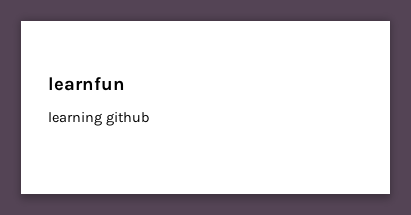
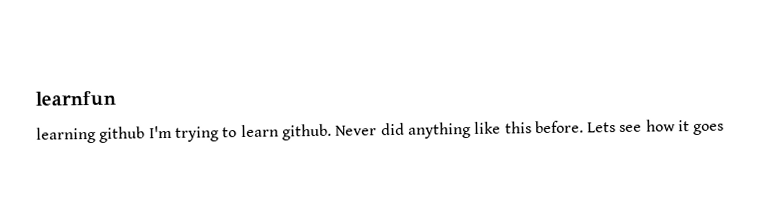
(150, 119) none -> [148,119,725,142] I'm trying to learn github. Never did anything like this before. Lets see how it goes

